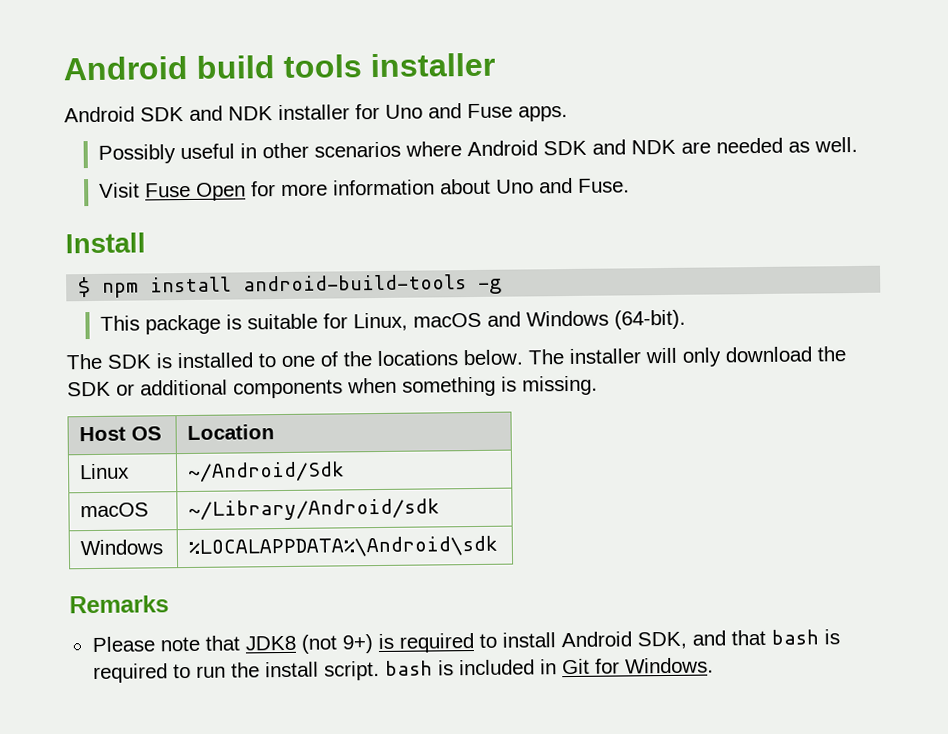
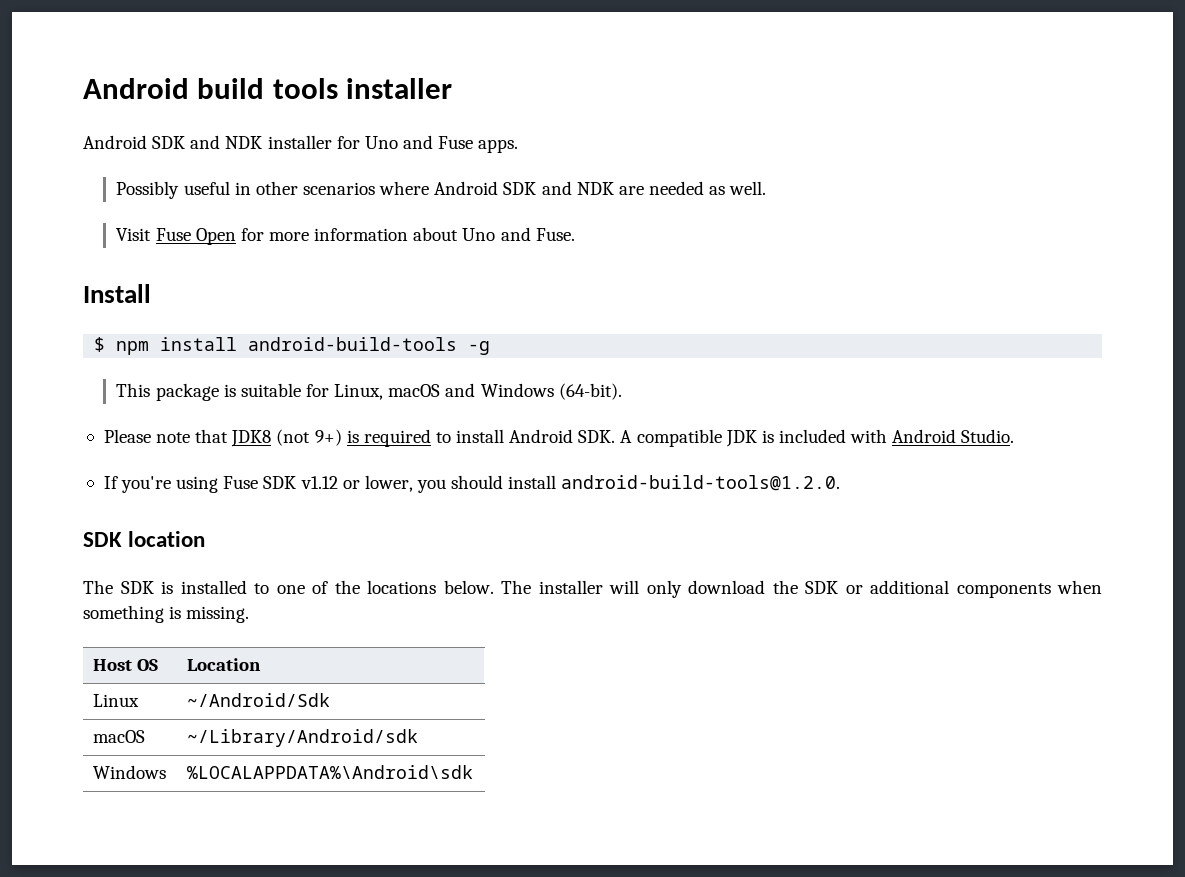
(686, 319) none -> [103,429,1015,447] [103,475,841,493] [83,531,206,547] // Please note that JDK8 (not 9+) is required to install Android SDK. A compatible JDK is included with Android Studio. // If you're using Fuse SDK v1.12 or lower, you should install android-build-tools@1.2.0. // SDK location
[69,595,169,614] [91,629,840,654] [92,657,714,684] // Remarks // Please note that JDK8 (not 9+) is required to install Android SDK, and that bash is required to run the install script. bash is included in Git for Windows. -> (474, 772) none

